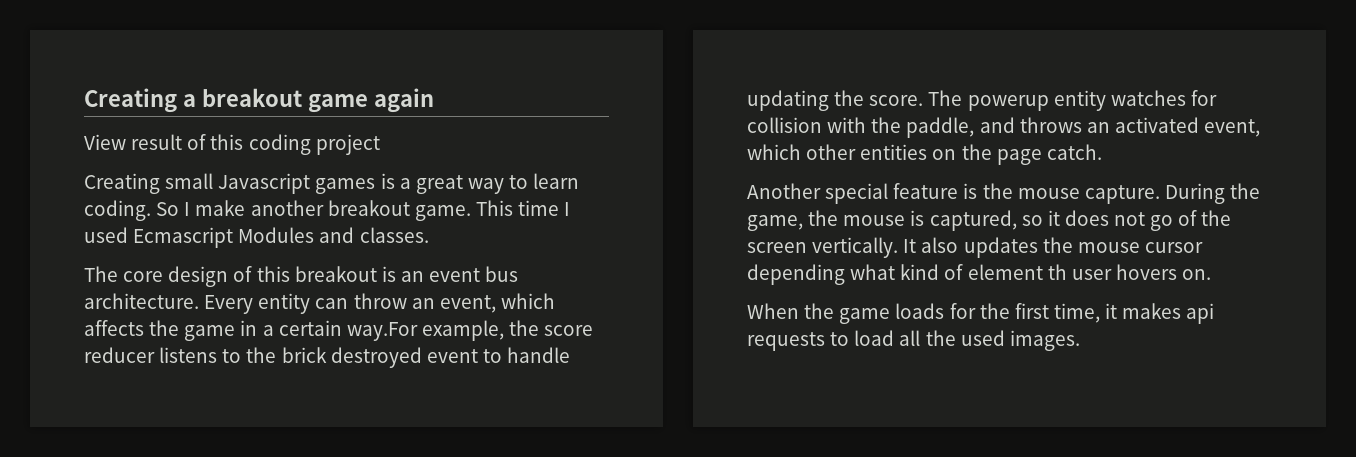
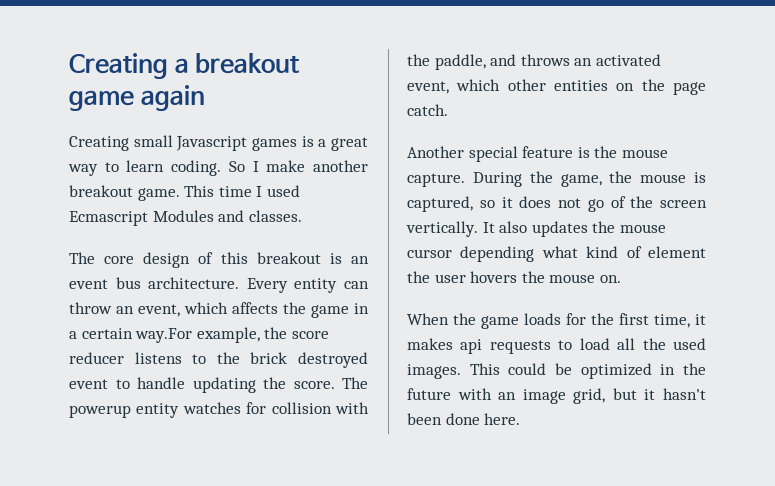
[84,134,380,155] // View result of this coding project -> (205, 98) none
[1047,264,1067,280] th -> [407,271,430,283] the
(1177, 272) none -> [521,271,596,283] the mouse
(1080, 340) none -> [469,363,706,379] [407,388,706,404] [407,413,521,425] This could be optimized in the future with an image grid, but it hasn't been done here.

